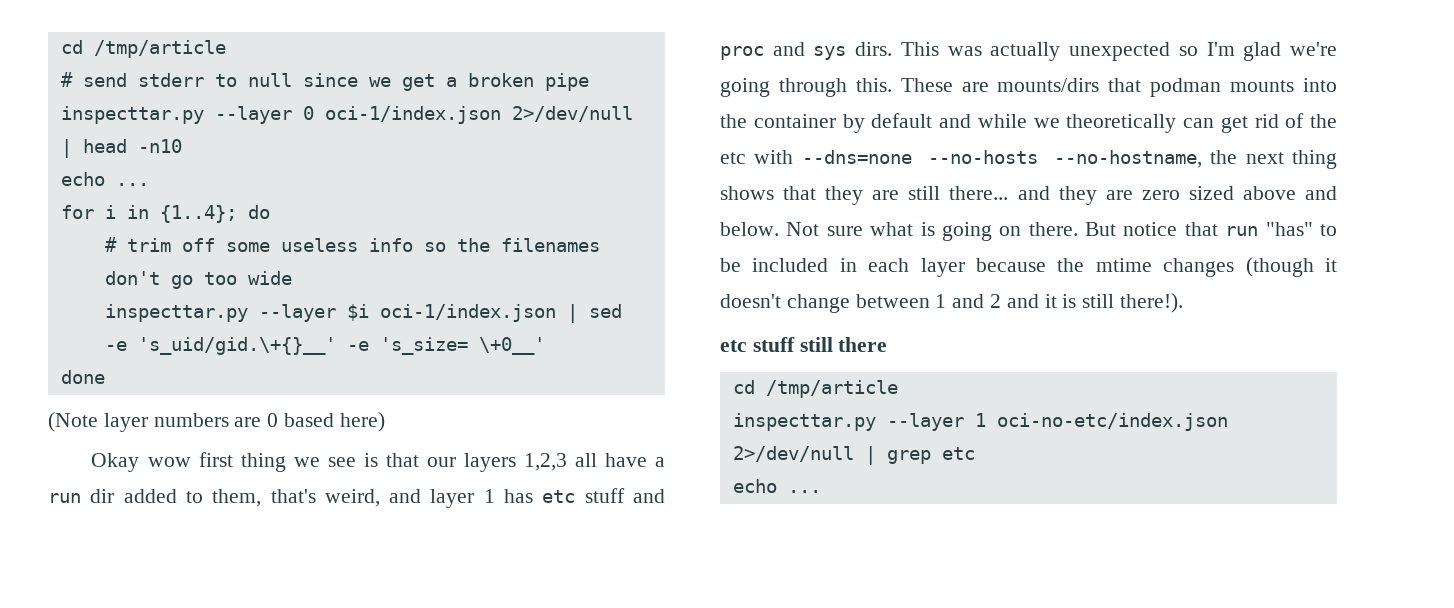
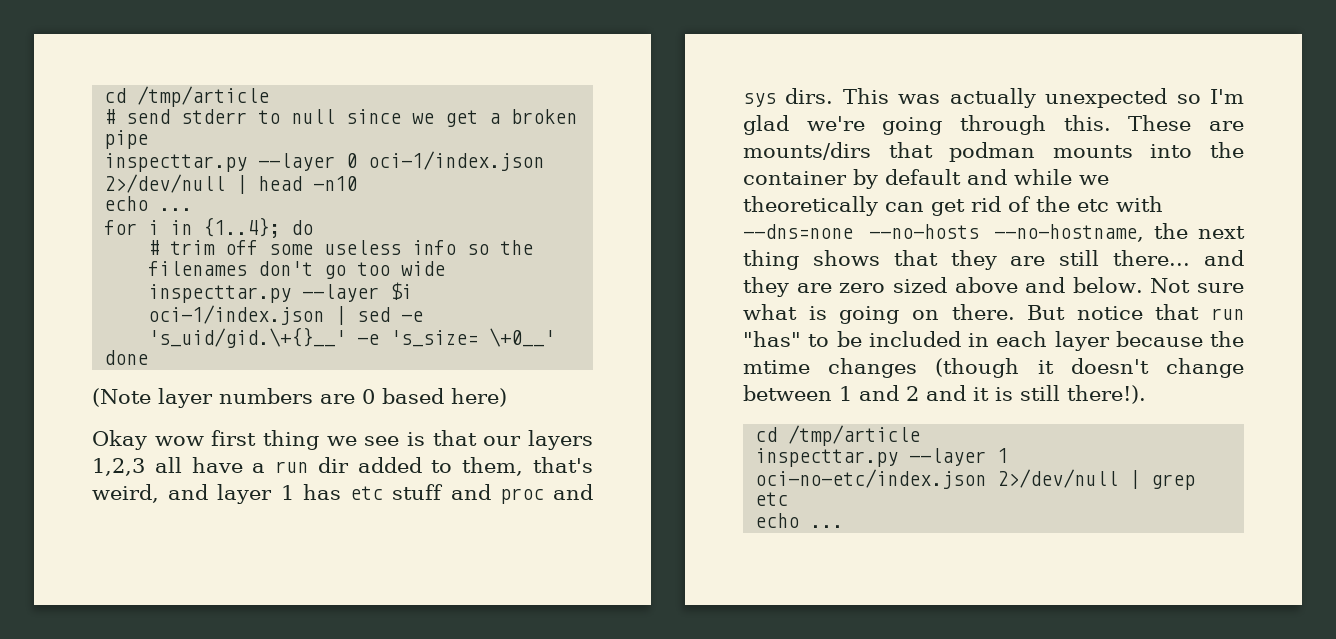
[720,337,888,352] // etc stuff still there -> (1146, 394) none

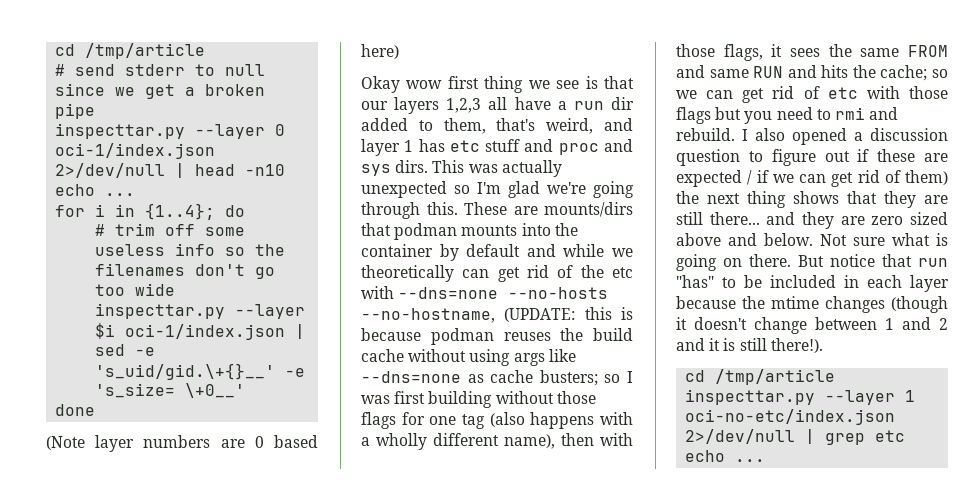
(1145, 233) none -> [504,307,633,322] [361,328,633,345] [361,349,576,366] [361,370,633,386] [361,391,596,408] [361,412,633,429] [361,433,633,450] [676,44,948,61] [676,65,948,81] [676,86,948,103] [676,107,899,124] [676,128,948,145] [676,149,948,166] [676,170,948,187] (UPDATE: this is because podman reuses the build cache without using args like --dns=none as cache busters; so I was first building without those flags for one tag (also happens with a wholly different name), then with those flags, it sees the same FROM and same RUN and hits the cache; so we can get rid of etc with those flags but you need to rmi and rebuild. I also opened a discussion question to figure out if these are expected / if we can get rid of them)

